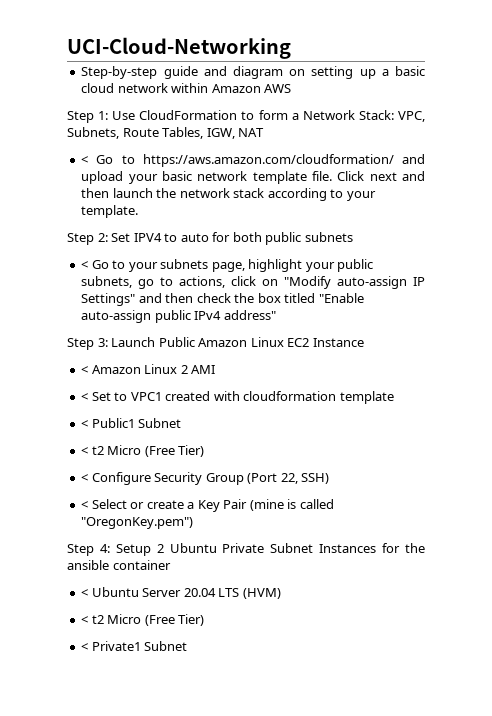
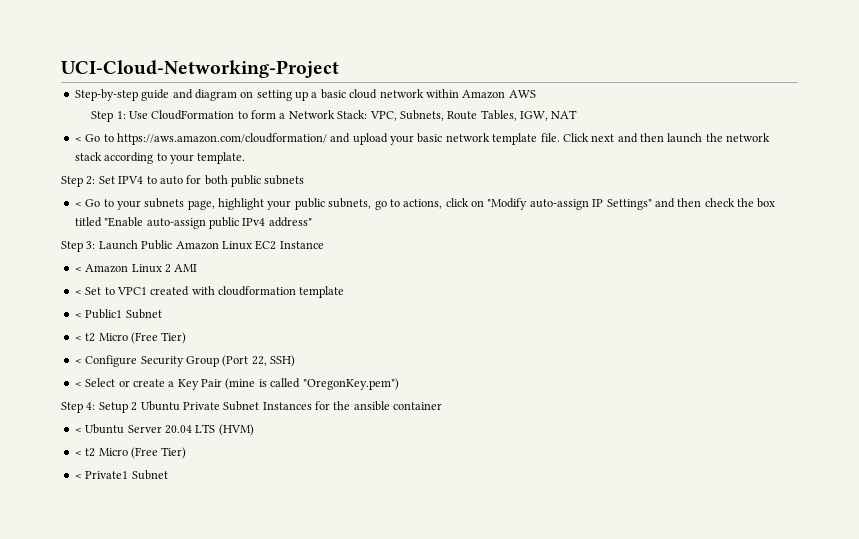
[67,37,291,59] UCI-Cloud-Networking -> [61,60,339,78] UCI-Cloud-Networking-Project

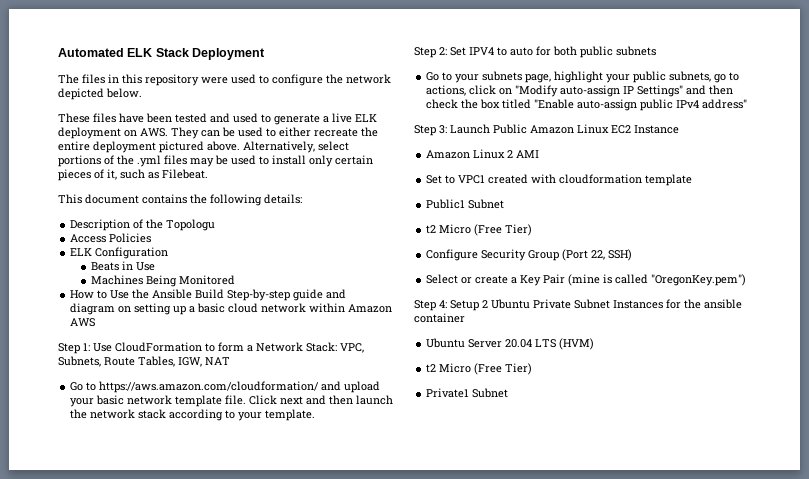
[61,60,339,78] UCI-Cloud-Networking-Project // -> [58,48,266,60] [58,74,391,86] [58,88,142,100] [58,113,377,125] [58,127,378,139] [58,141,349,153] [58,155,373,167] [58,169,208,181] [58,194,302,206] [70,219,216,231] [70,233,152,243] [70,247,169,259] [91,261,156,271] [91,275,236,287] [70,289,225,299] Automated ELK Stack Deployment // The files in this repository were used to configure the network depicted below. // These files have been tested and used to generate a live ELK deployment on AWS. They can be used to either recreate the entire deployment pictured above. Alternatively, select portions of the .yml files may be used to install only certain pieces of it, such as Filebeat. // This document contains the following details: // Description of the Topologu // Access Policies // ELK Configuration // Beats in Use // Machines Being Monitored // How to Use the Ansible Build
[74,137,82,142] < -> (230, 361) none
[74,202,82,207] < -> (656, 51) none
[74,267,82,272] < -> (679, 129) none
[74,290,82,295] < -> (540, 154) none
[74,313,82,318] < -> (693, 180) none
[74,332,187,344] [74,359,82,364] < t2 Micro (Free Tier) // < -> [426,224,533,236] t2 Micro (Free Tier) //
[74,382,82,387] < -> (633, 255) none
[74,428,82,433] < -> (465, 318) none
[74,447,187,459] [74,474,82,479] < t2 Micro (Free Tier) // < -> [426,363,533,375] t2 Micro (Free Tier) //

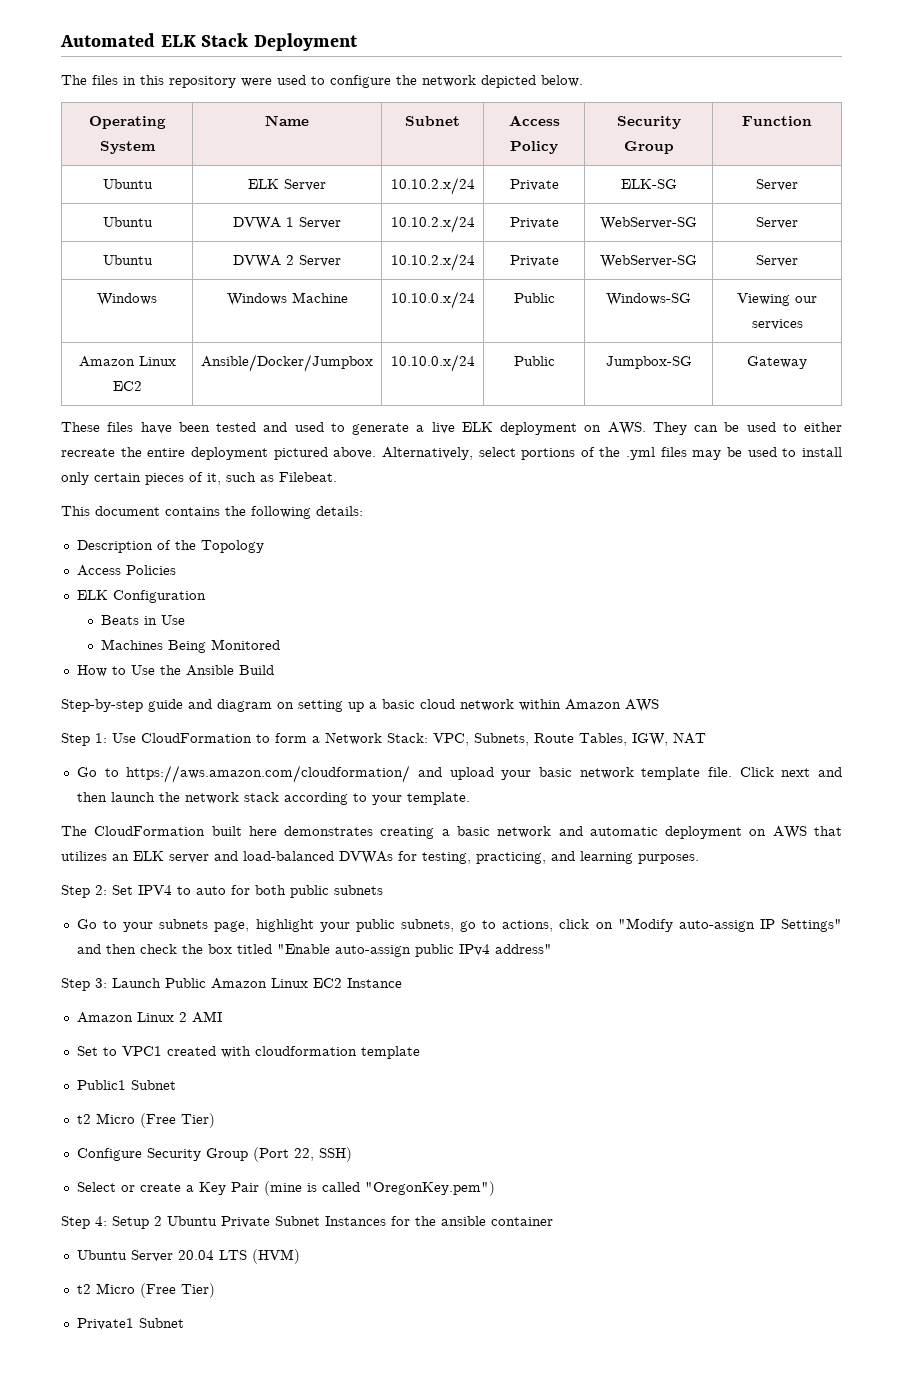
(142, 93) none -> [88,116,166,129] [99,141,156,154] [265,115,309,126] [405,116,460,126] [508,115,560,126] [510,141,558,154] [616,116,681,129] [623,141,674,154] [742,116,812,126] [102,179,153,189] [248,179,326,191] [390,177,475,195] [509,179,559,191] [620,179,677,189] [756,179,798,191] [102,217,153,227] [233,217,341,230] [390,215,475,233] [509,217,559,229] [600,217,697,230] [756,217,798,229] [102,255,153,265] [233,255,341,268] [390,253,475,271] [509,255,559,267] [600,255,697,268] [756,255,798,267] [97,293,157,306] [226,292,348,306] [390,291,475,309] [513,293,555,303] [606,293,691,306] [737,293,817,306] [751,319,803,330] [78,356,176,367] [112,381,142,391] [201,354,373,372] [390,354,475,372] [513,356,555,366] [605,356,692,369] [747,356,807,369] // Operating System | Name | Subnet | Access Policy | Security Group | Function // Ubuntu | ELK Server | 10.10.2.x/24 | Private | ELK-SG | Server // Ubuntu | DVWA 1 Server | 10.10.2.x/24 | Private | WebServer-SG | Server // Ubuntu | DVWA 2 Server | 10.10.2.x/24 | Private | WebServer-SG | Server // Windows | Windows Machine | 10.10.0.x/24 | Public | Windows-SG | Viewing our services // Amazon Linux EC2 | Ansible/Docker/Jumpbox | 10.10.0.x/24 | Public | Jumpbox-SG | Gateway
[166,219,216,231] Topologu -> [200,540,264,553] Topology
(225, 294) none -> (274, 670) //
(316, 415) none -> [61,826,843,839] [61,851,699,864] // The CloudFormation built here demonstrates creating a basic network and automatic deployment on AWS that utilizes an ELK server and load-balanced DVWAs for testing, practicing, and learning purposes.

